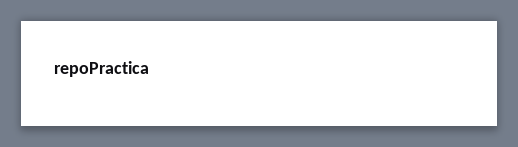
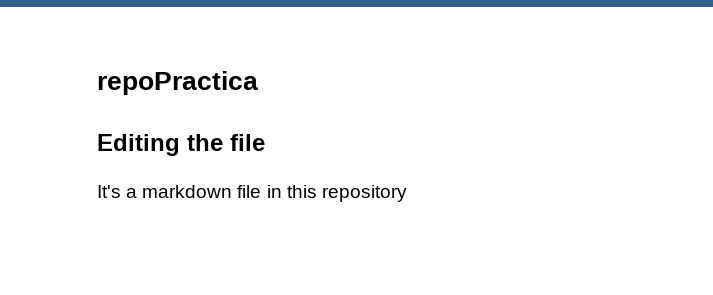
(149, 69) none -> [97,134,265,156] [97,185,407,202] // Editing the file // It's a markdown file in this repository

